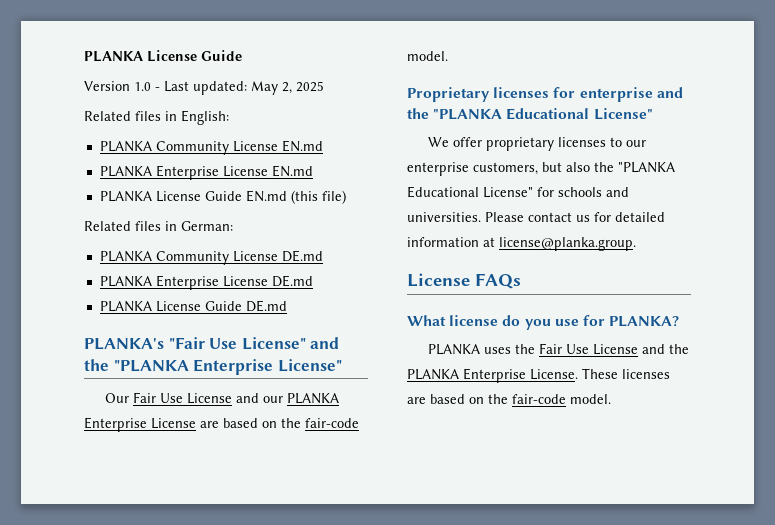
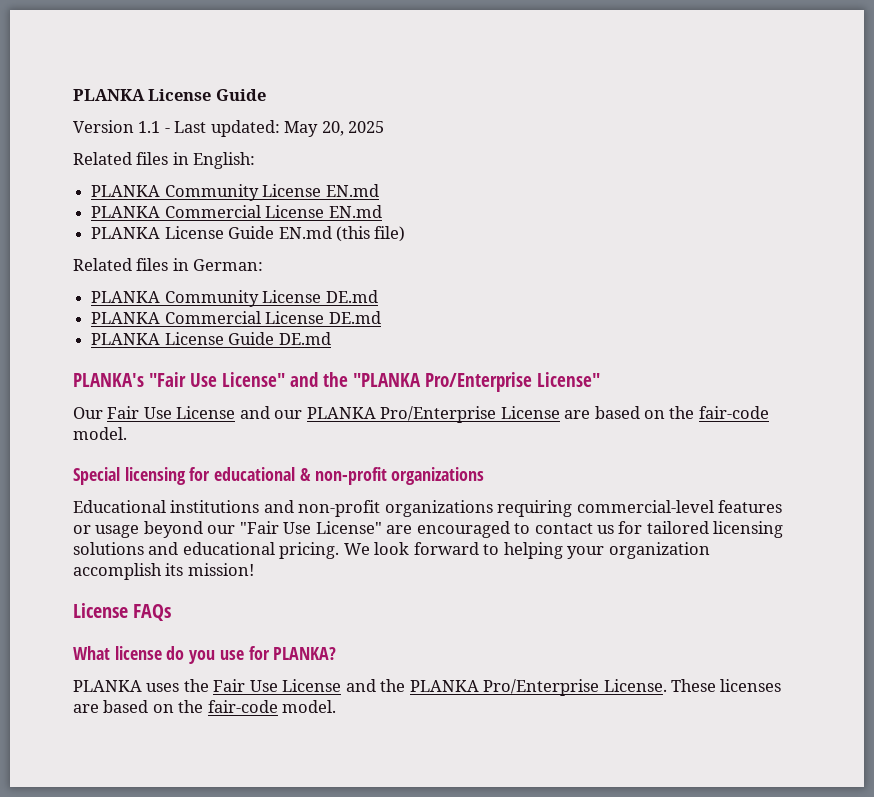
[134,82,151,91] 1.0 -> [138,121,161,133] 1.1
[282,82,292,94] 2, -> [321,121,344,136] 20,
[155,165,219,180] Enterprise -> [164,205,261,218] Commercial
[155,275,219,290] Enterprise -> [164,311,261,324] Commercial
[193,359,274,375] Enterprise -> [425,372,532,392] Pro/Enterprise
[84,417,147,432] Enterprise -> [380,406,497,423] Pro/Enterprise
[407,87,683,102] [407,108,653,120] [427,137,646,151] [407,162,675,176] [407,186,629,198] [407,212,665,222] [407,237,636,251] Proprietary licenses for enterprise and the "PLANKA Educational License" // We offer proprietary licenses to our enterprise customers, but also the "PLANKA Educational License" for schools and universities. Please contact us for detailed information at license@planka.group. -> [73,467,485,485] [73,500,783,517] [73,521,784,538] [73,542,710,559] [73,563,254,580] Special licensing for educational & non-profit organizations // Educational institutions and non-profit organizations requiring commercial-level features or usage beyond our "Fair Use License" are encouraged to contact us for tailored licensing solutions and educational pricing. We look forward to helping your organization accomplish its mission!
[463,368,526,383] Enterprise -> [483,679,600,696] Pro/Enterprise

